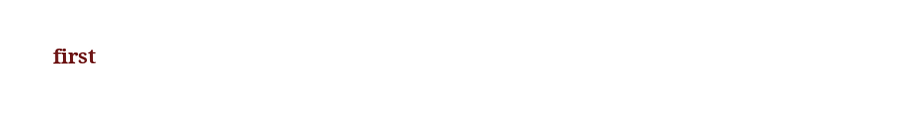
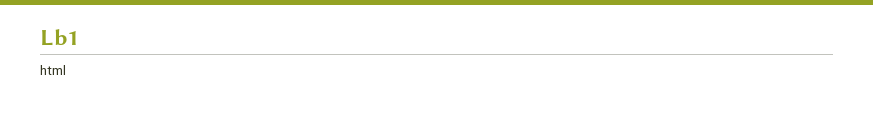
[52,48,97,64] first -> [40,29,79,46] [40,65,66,75] Lb1 // html

